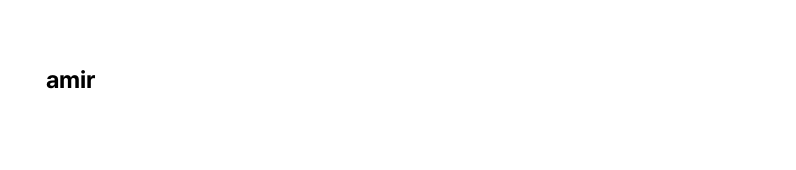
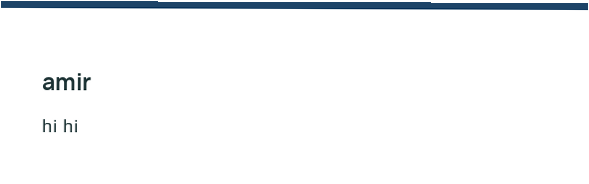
(96, 79) none -> [41,119,79,133] // hi hi

